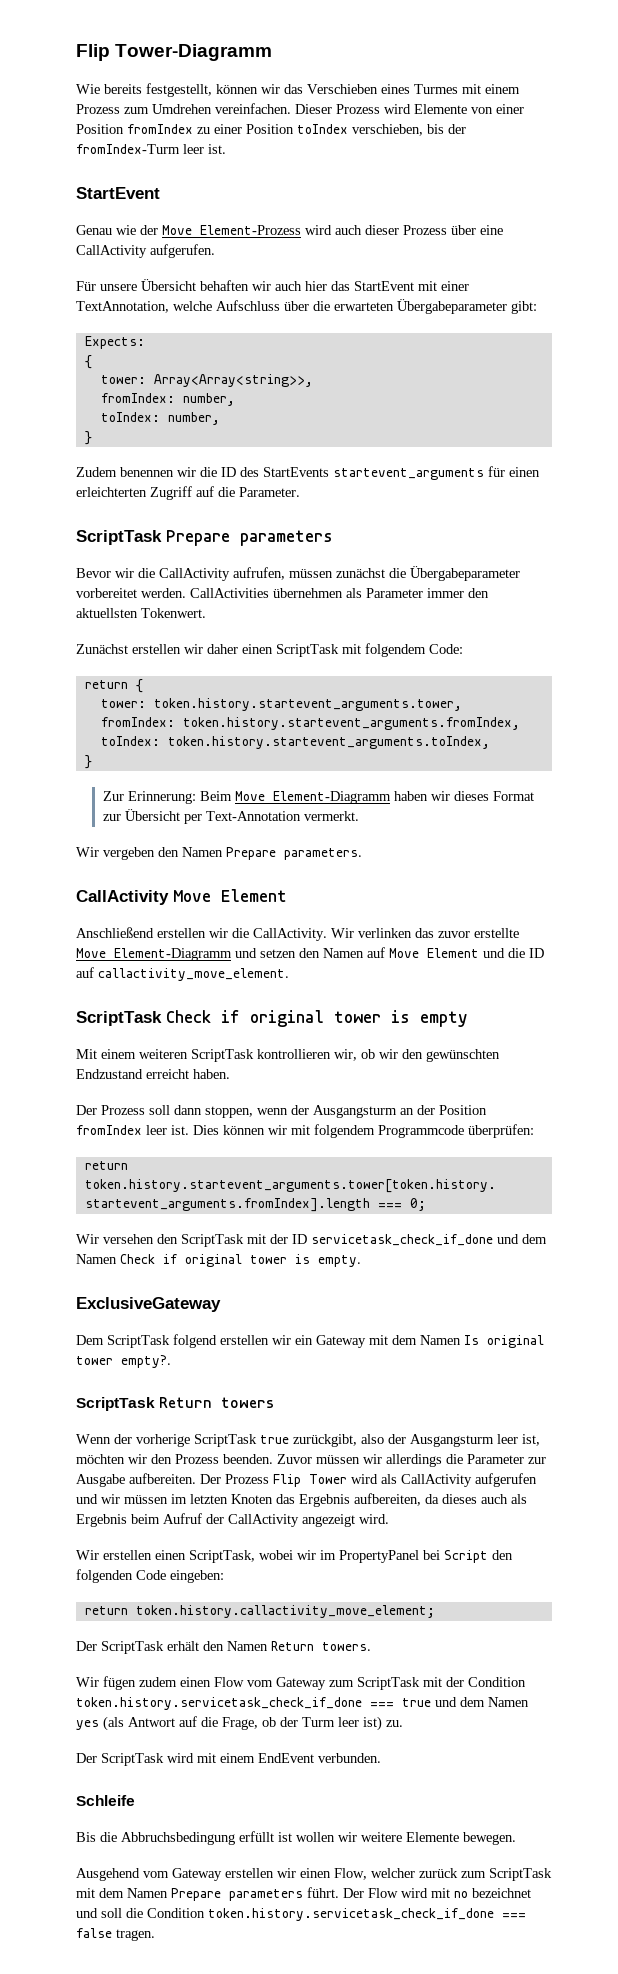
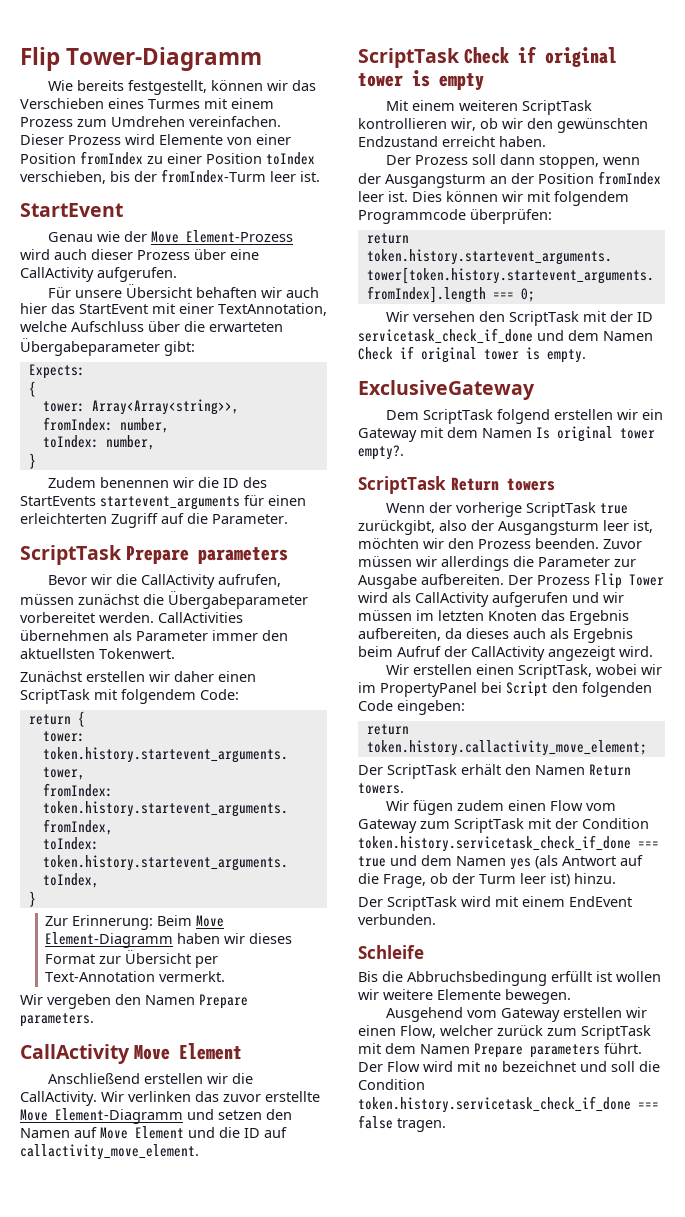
[386,1720,403,1727] zu. -> [574,873,616,884] hinzu.

